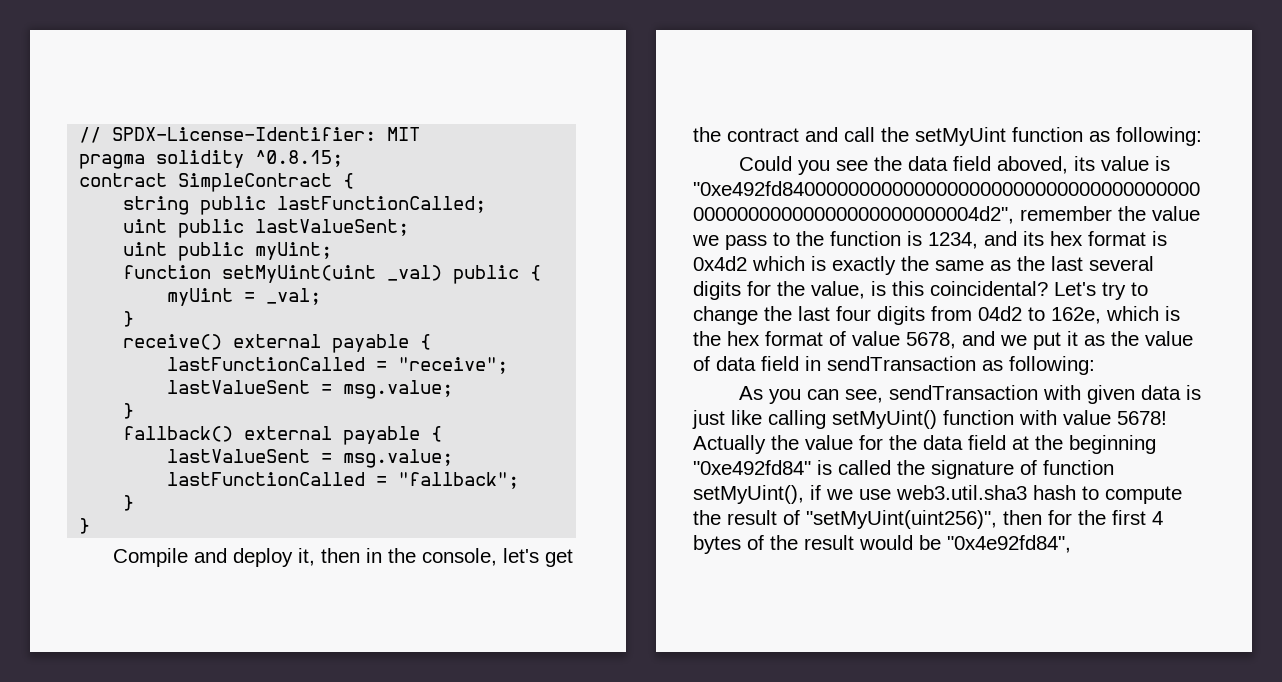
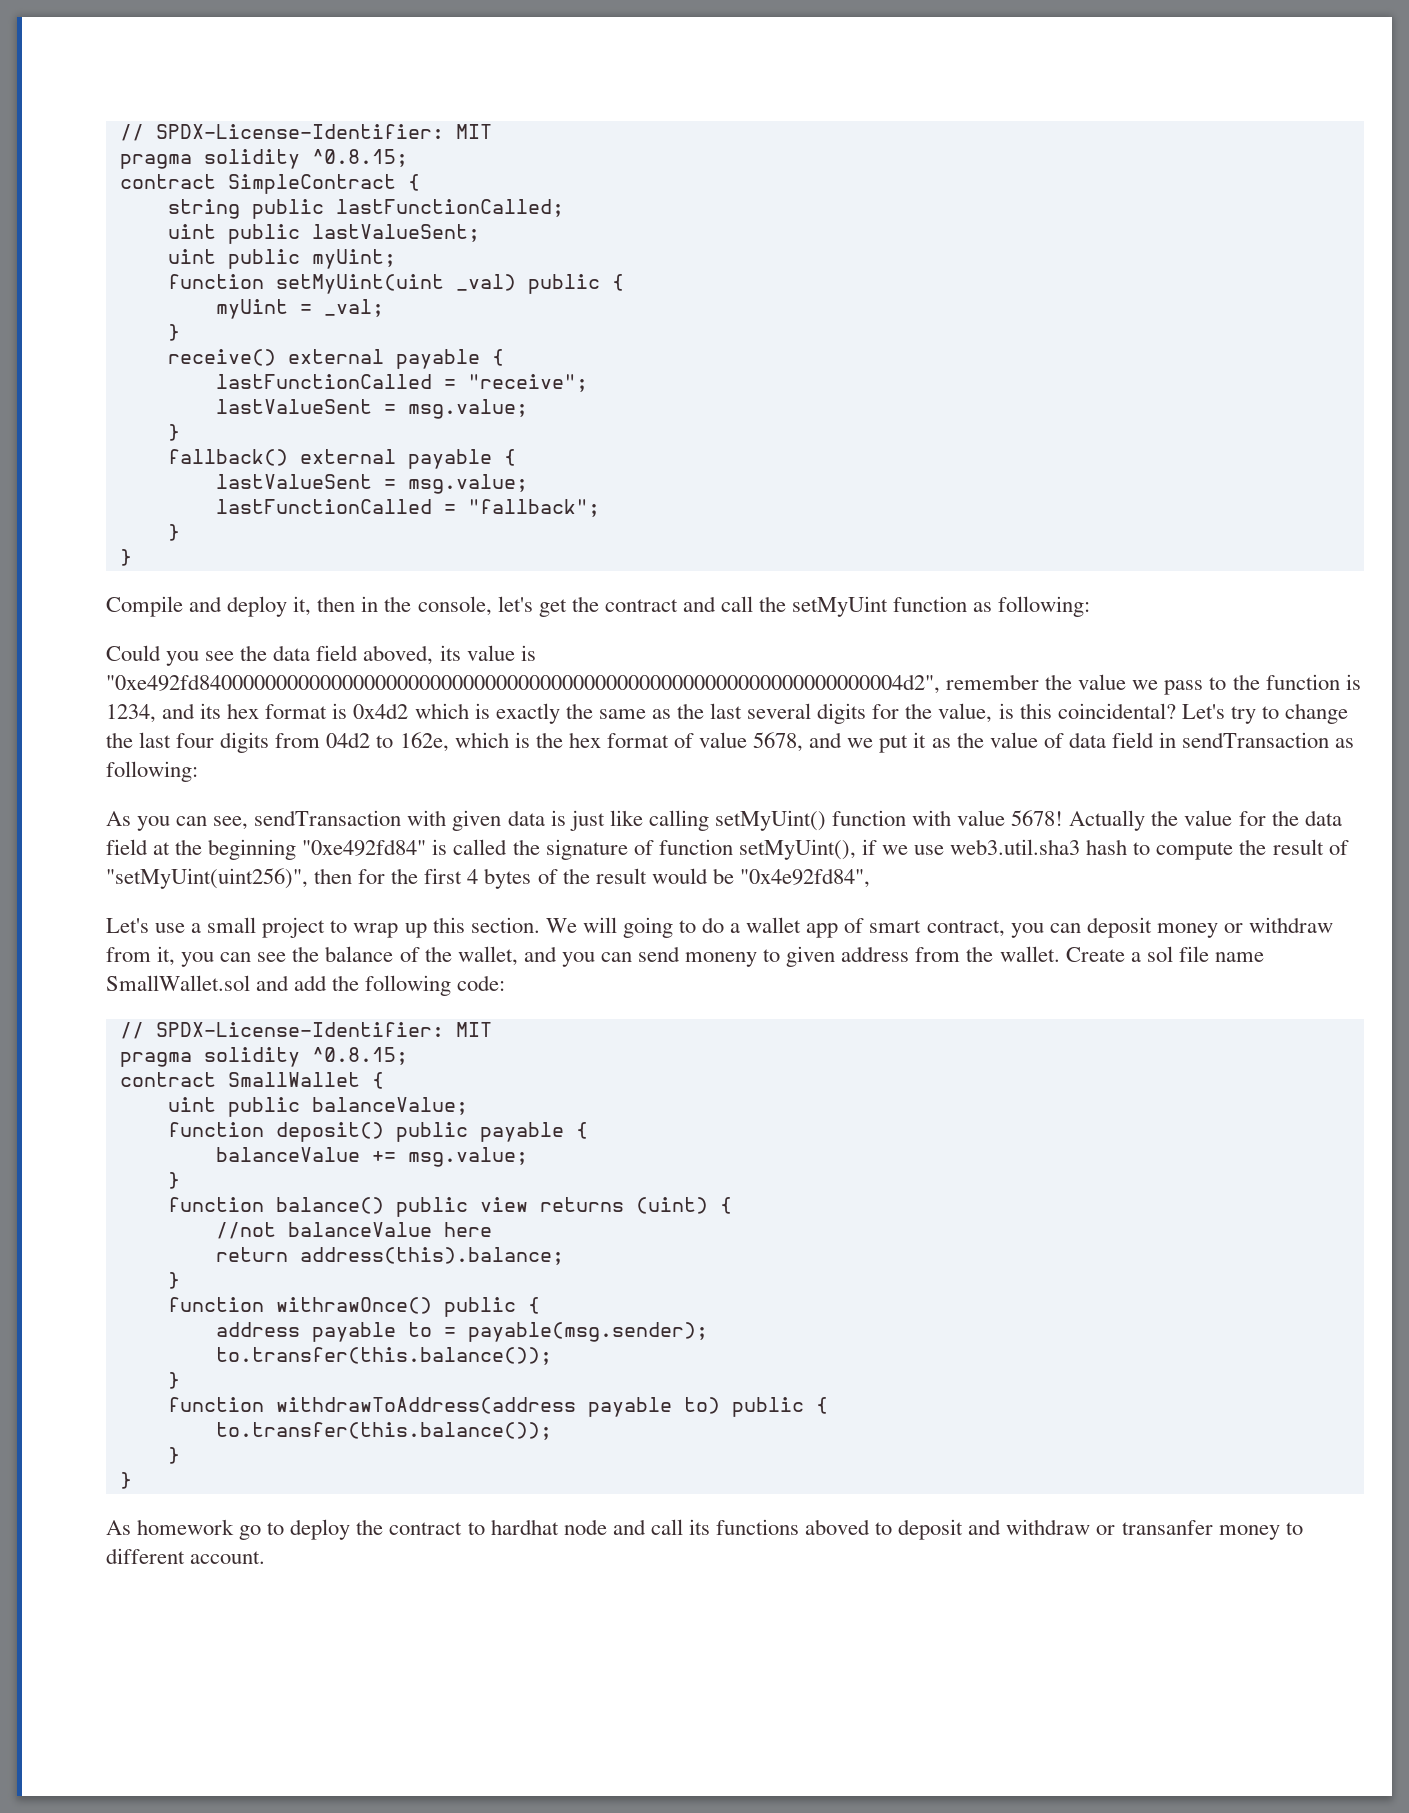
(1071, 544) none -> [106,917,1333,938] [106,946,1264,967] [106,975,506,996] [119,1022,492,1039] [119,1047,408,1067] [119,1072,384,1089] [167,1097,468,1117] [167,1122,588,1142] [215,1147,528,1167] [167,1172,180,1189] [167,1197,732,1217] [215,1222,492,1239] [215,1247,564,1265] [167,1272,180,1289] [167,1297,540,1317] [215,1322,708,1342] [215,1347,552,1365] [167,1372,180,1389] [167,1397,828,1417] [215,1422,552,1440] [167,1447,180,1464] [119,1472,132,1489] [106,1519,1303,1540] [106,1548,266,1564] // Let's use a small project to wrap up this section. We will going to do a wallet app of smart contract, you can deposit money or withdraw from it, you can see the balance of the wallet, and you can send moneny to given address from the wallet. Create a sol file name SmallWallet.sol and add the following code: // // SPDX-License-Identifier: MIT // pragma solidity ^0.8.15; // contract SmallWallet { // uint public balanceValue; // function deposit() public payable { // balanceValue += msg.value; // } // function balance() public view returns (uint) { // //not balanceValue here // return address(this).balance; // } // function withrawOnce() public { // address payable to = payable(msg.sender); // to.transfer(this.balance()); // } // function withdrawToAddress(address payable to) public { // to.transfer(this.balance()); // } // } // As homework go to deploy the contract to hardhat node and call its functions aboved to deposit and withdraw or transanfer money to different account.

